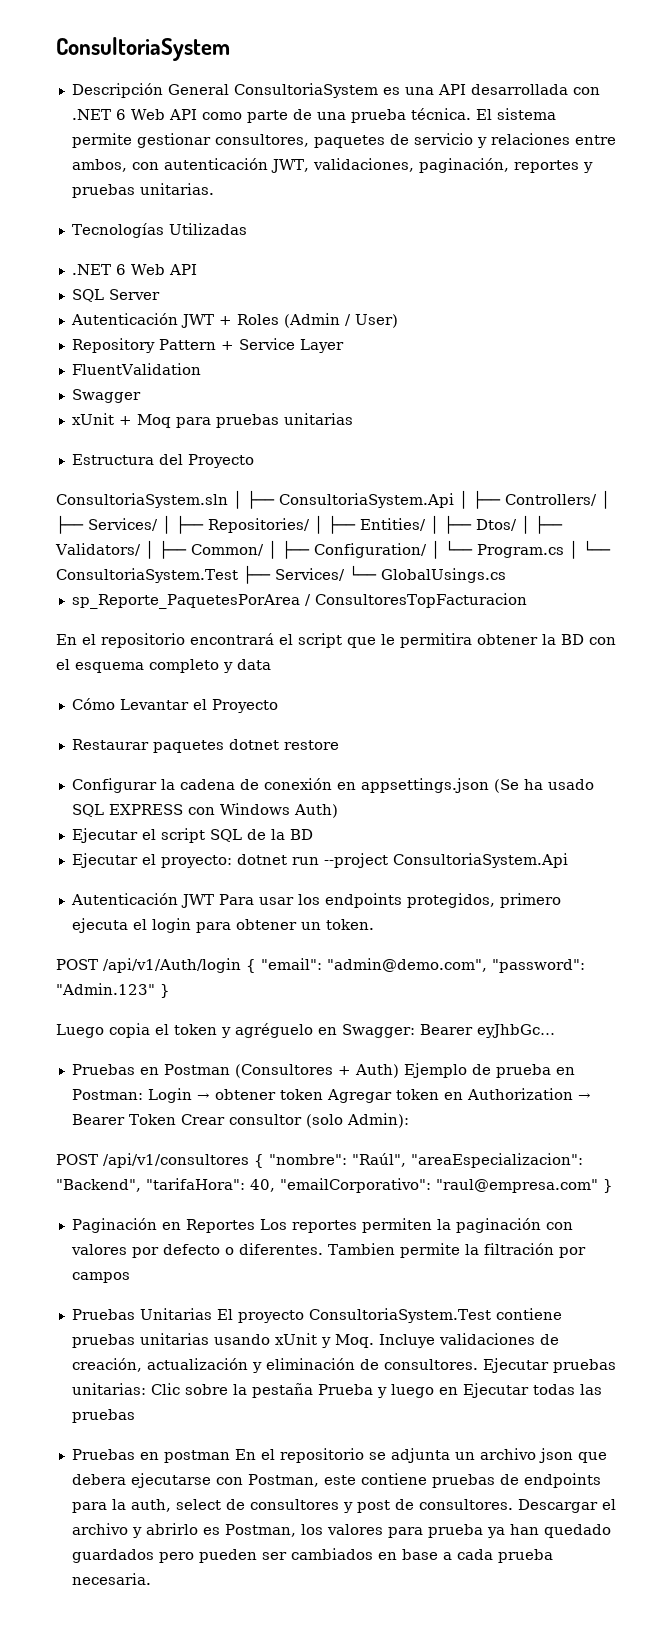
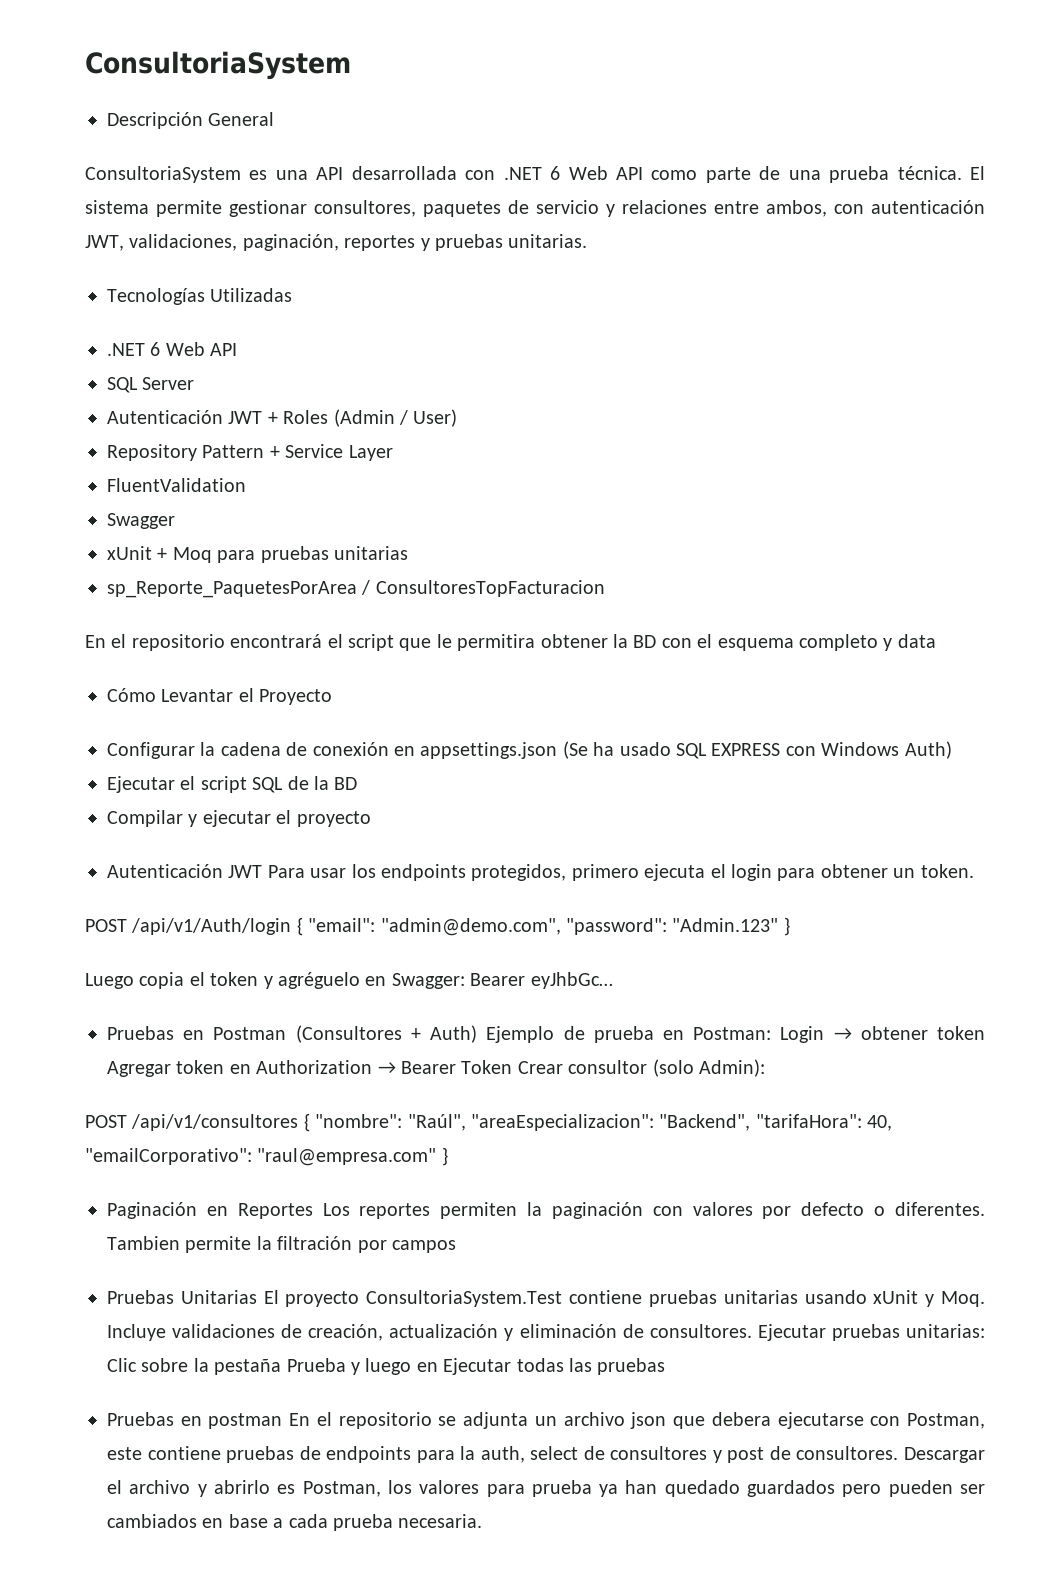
(229, 89) none -> (275, 119) //
[71,454,254,468] [56,490,610,509] [56,515,563,534] [55,540,611,559] [56,565,506,584] // Estructura del Proyecto // ConsultoriaSystem.sln │ ├── ConsultoriaSystem.Api │ ├── Controllers/ │ ├── Services/ │ ├── Repositories/ │ ├── Entities/ │ ├── Dtos/ │ ├── Validators/ │ ├── Common/ │ ├── Configuration/ │ └── Program.cs │ └── ConsultoriaSystem.Test ├── Services/ └── GlobalUsings.cs -> (408, 553) none
[71,739,339,753] // Restaurar paquetes dotnet restore -> (333, 697) none
[71,853,568,868] Ejecutar el proyecto: dotnet run --project ConsultoriaSystem.Api -> [107,810,371,827] Compilar y ejecutar el proyecto

